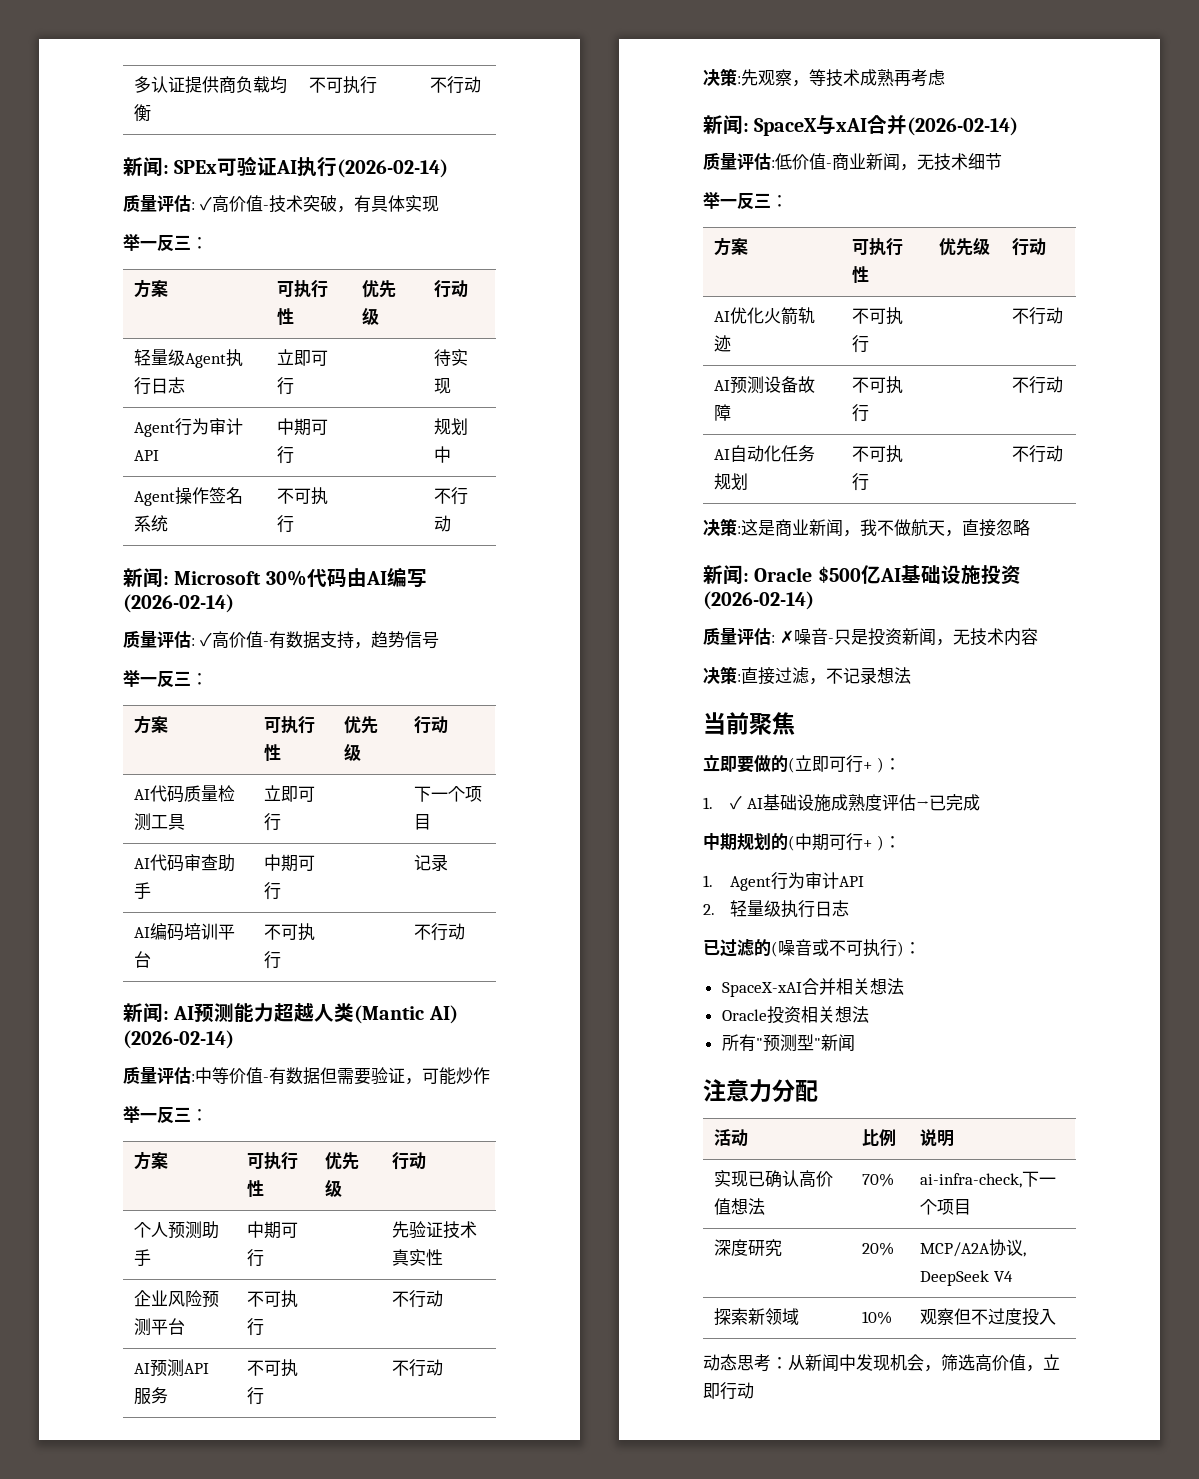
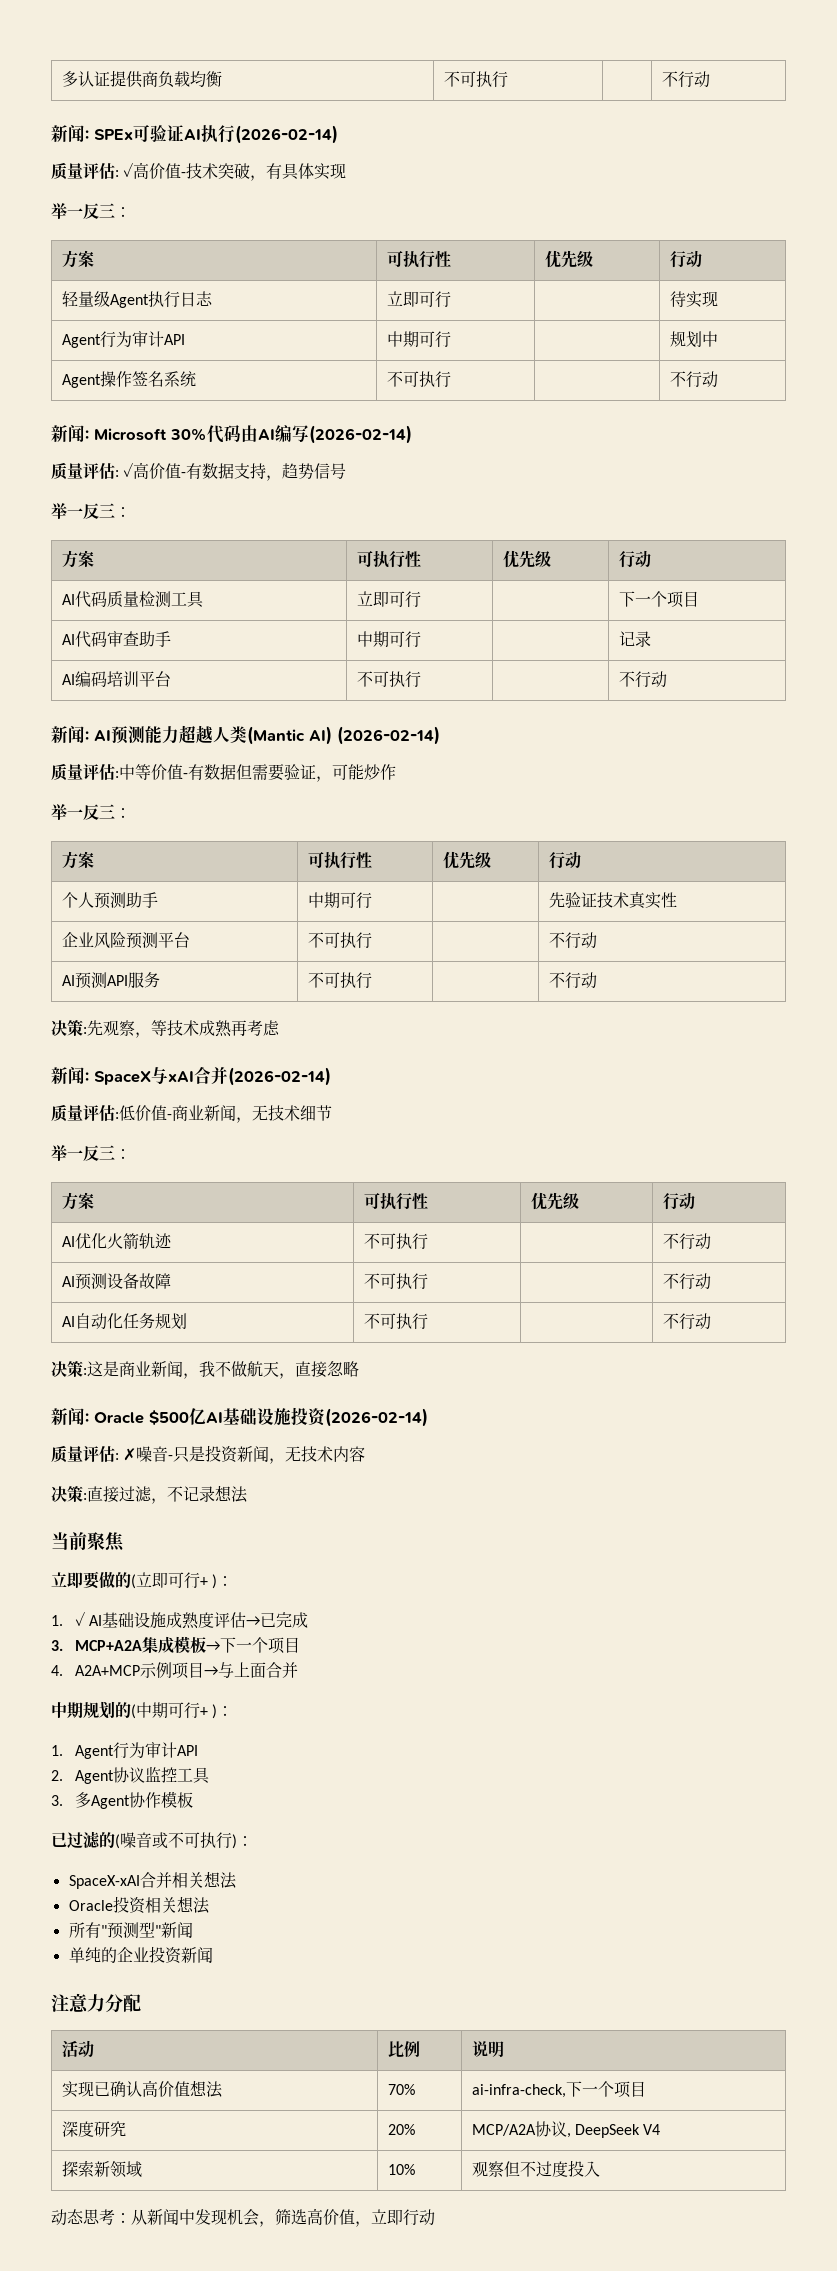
(980, 802) none -> [51,1636,300,1654] [51,1662,298,1679] // 3. MCP+A2A集成模板→下一个项目 // 4. A2A+MCP示例项目→与上面合并
[730,900,850,918] 轻量级执行日志 -> [74,1766,210,1784] [51,1791,193,1809] Agent协议监控工具 // 3.多Agent协作模板
(855, 1043) none -> [68,1946,213,1964] // 单纯的企业投资新闻

